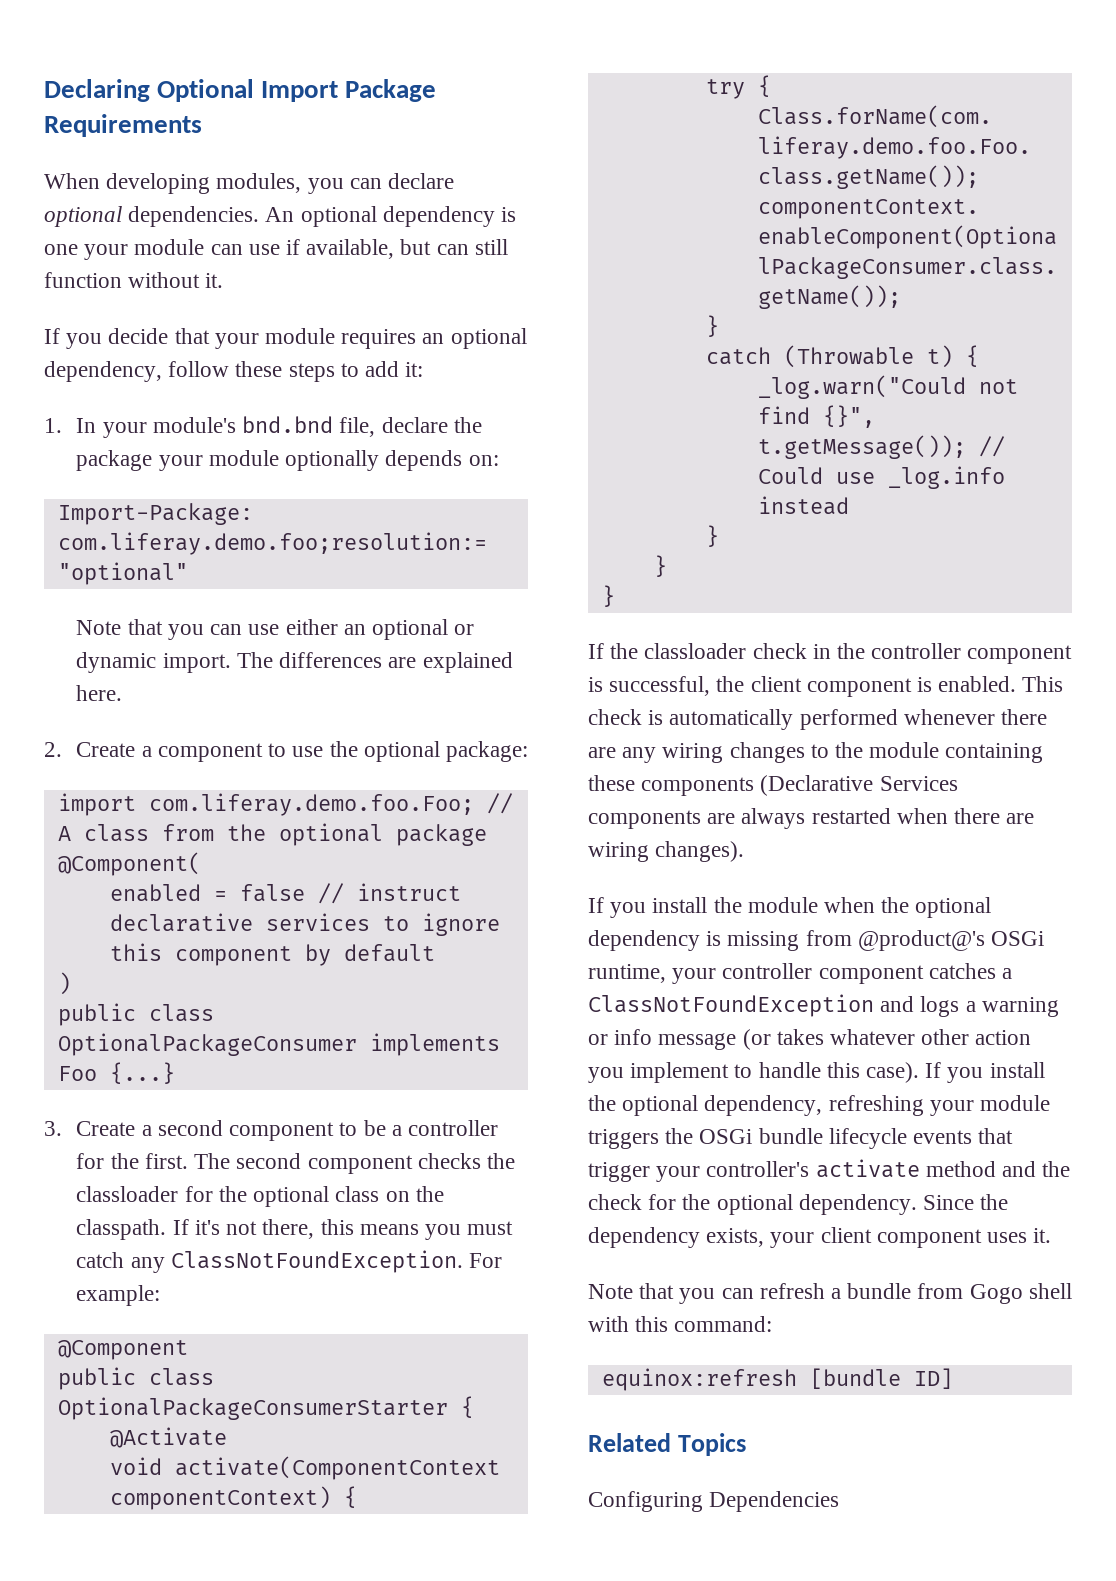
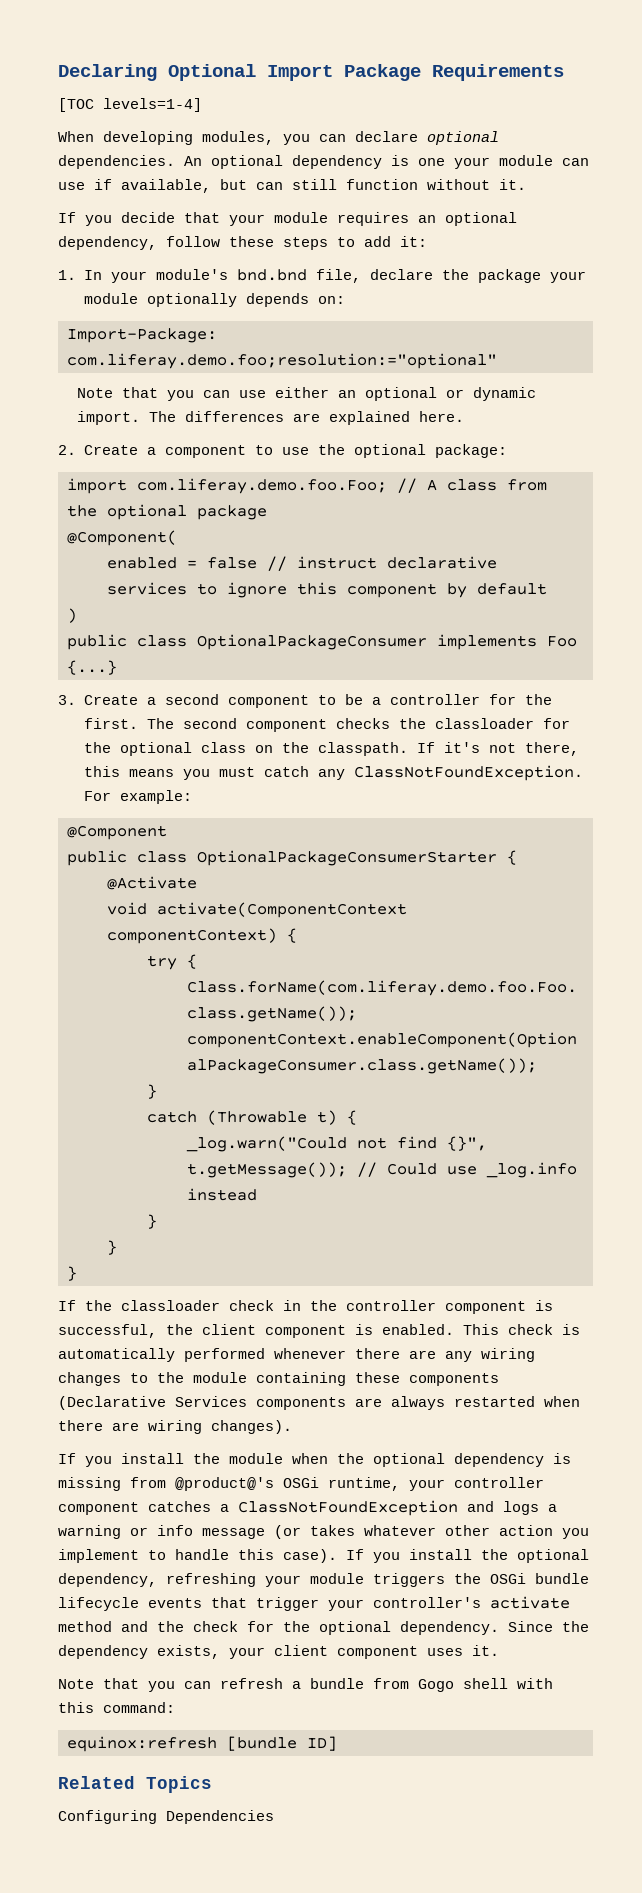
(202, 125) none -> [58,98,202,112] // [TOC levels=1-4]

